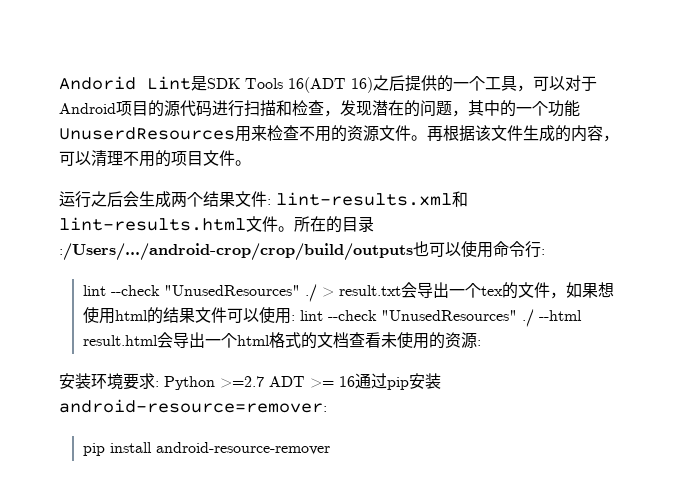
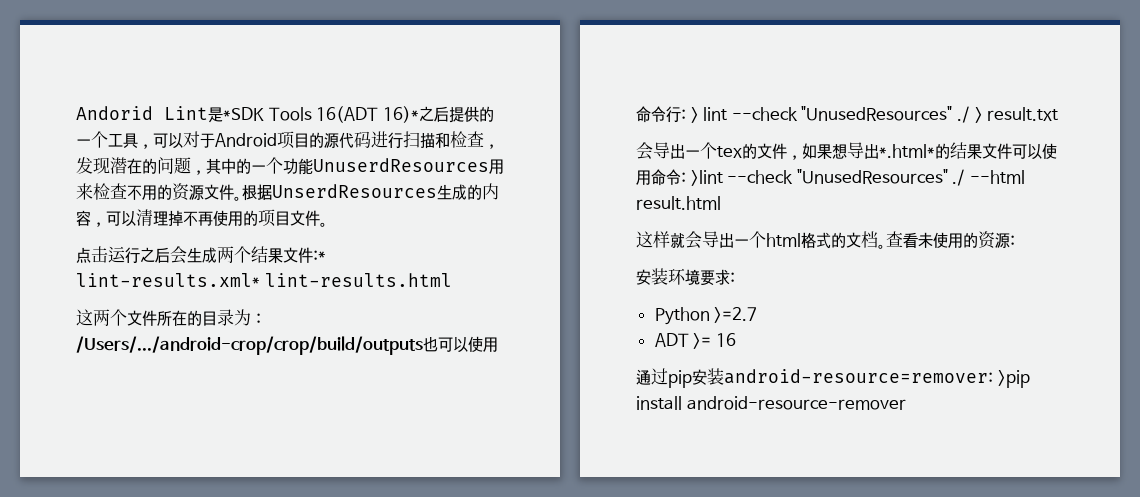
[207,78,240,89] SDK -> [223,107,264,121] *SDK
[351,77,373,93] 16) -> [382,106,419,123] 16)*
[427,125,523,142] 再根据该文件 -> [242,184,437,201] 根据UnserdResources
[123,151,139,166] 不 -> [168,210,228,226] 掉不再使
(251, 163) none -> [76,246,108,263] 点击
[267,191,468,207] : lint-results.xml和 -> [313,250,326,261] [76,273,260,287] :* lint-results.xml*
[246,216,294,232] 文件。 -> [76,309,157,326] // 这两个文件
[59,243,413,261] :/Users/.../android-crop/crop/build/outputs -> [234,309,266,326] [76,336,423,355] 为：/Users/.../android-crop/crop/build/outputs
(545, 252) // -> [690,107,699,123] >
(401, 290) none -> (1059, 114) //
[82,307,148,324] 使用html -> [847,142,935,159] 导出*.html*
[290,310,323,321] : lint -> [651,169,723,186] 命令: >lint
(158, 340) none -> [636,231,685,248] // 这样就
(349, 340) none -> [878,244,886,249] 。
(159, 384) none -> (735, 277) //
(264, 382) none -> (758, 315) //
(355, 381) none -> (736, 340) //
[82,443,105,456] // pip -> [997,370,1030,388] >pip

